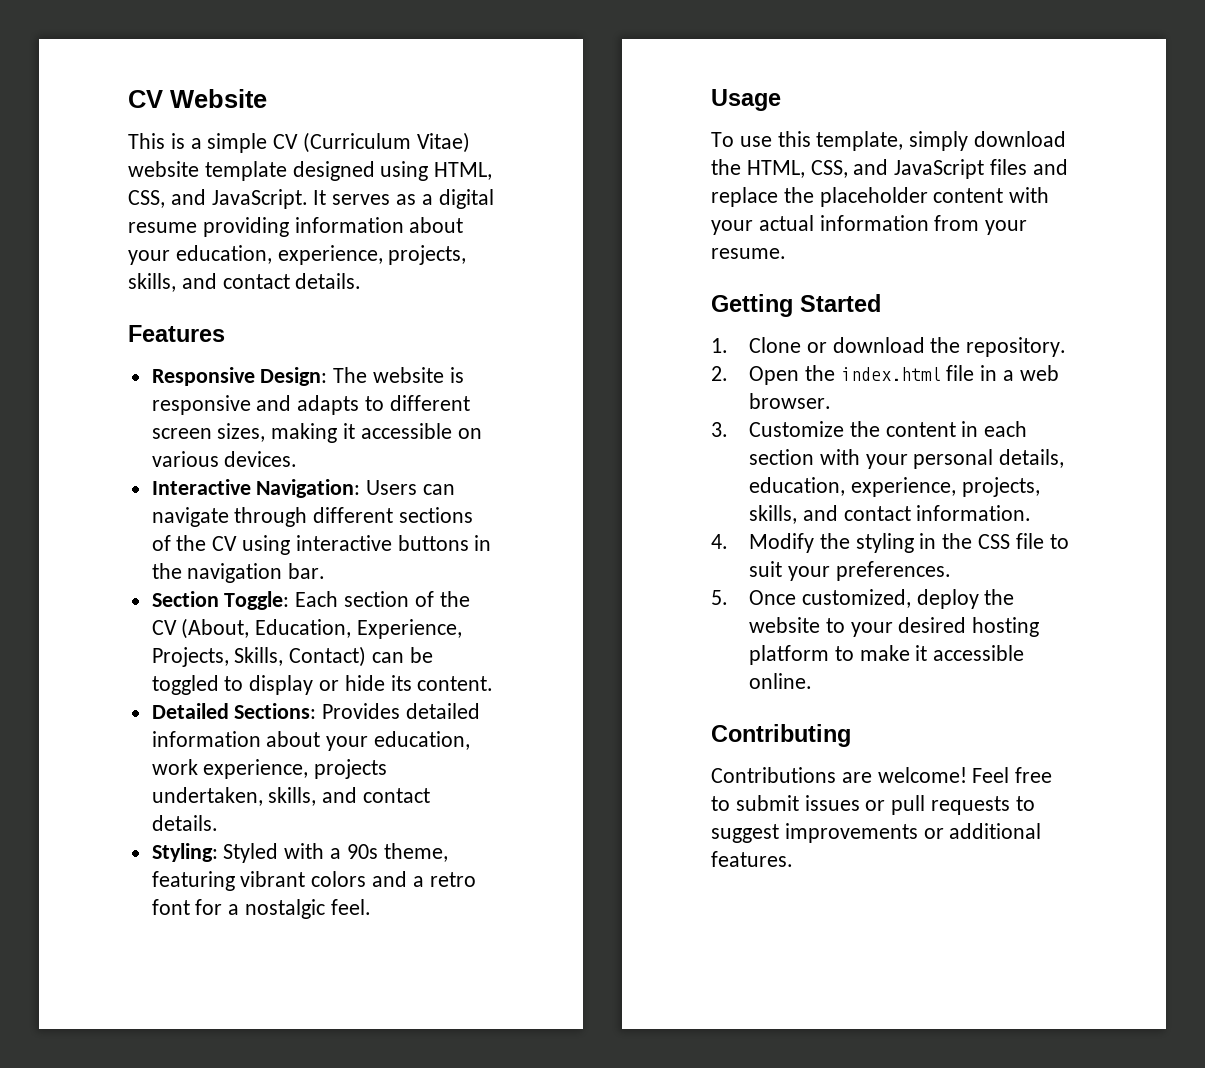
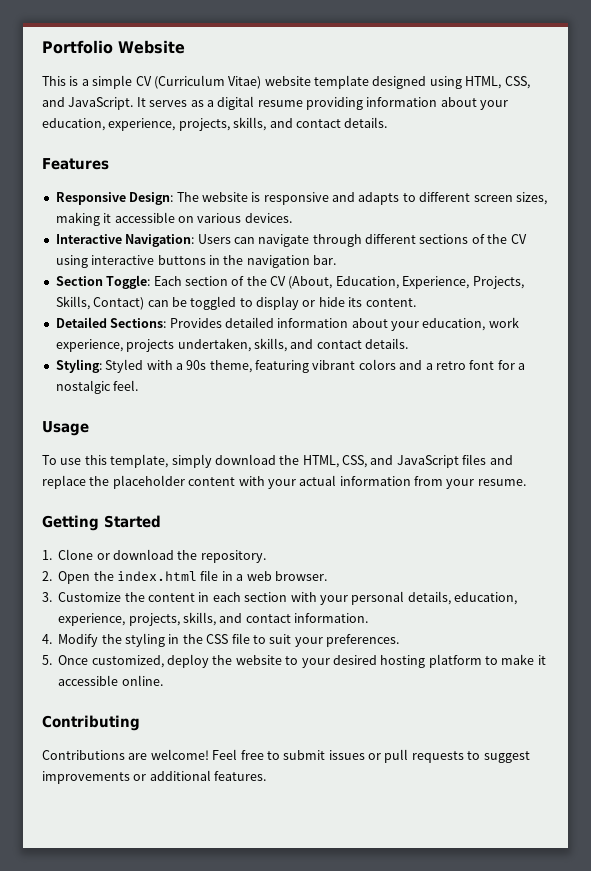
[128,90,163,108] CV -> [42,40,113,54] Portfolio

